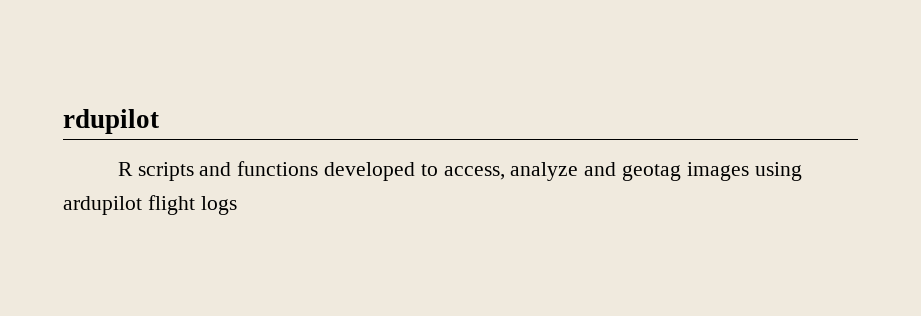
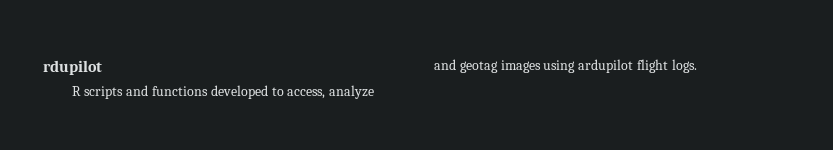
[200,196,237,215] logs -> [671,59,697,73] logs.

